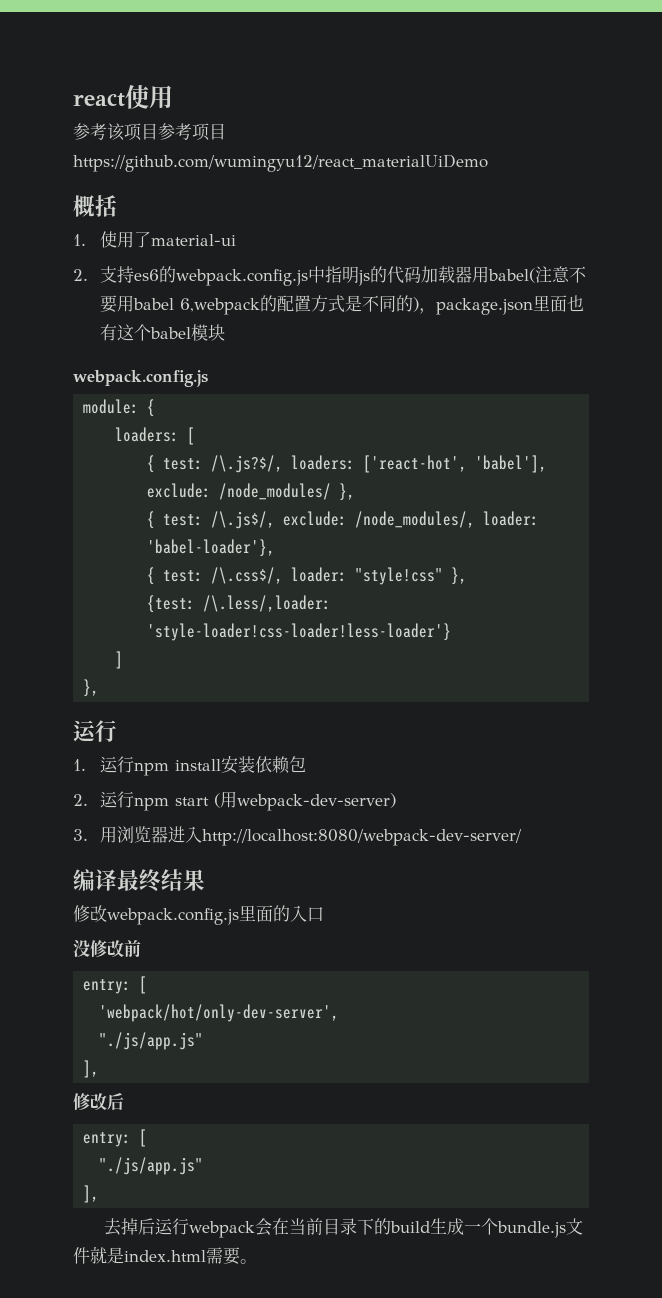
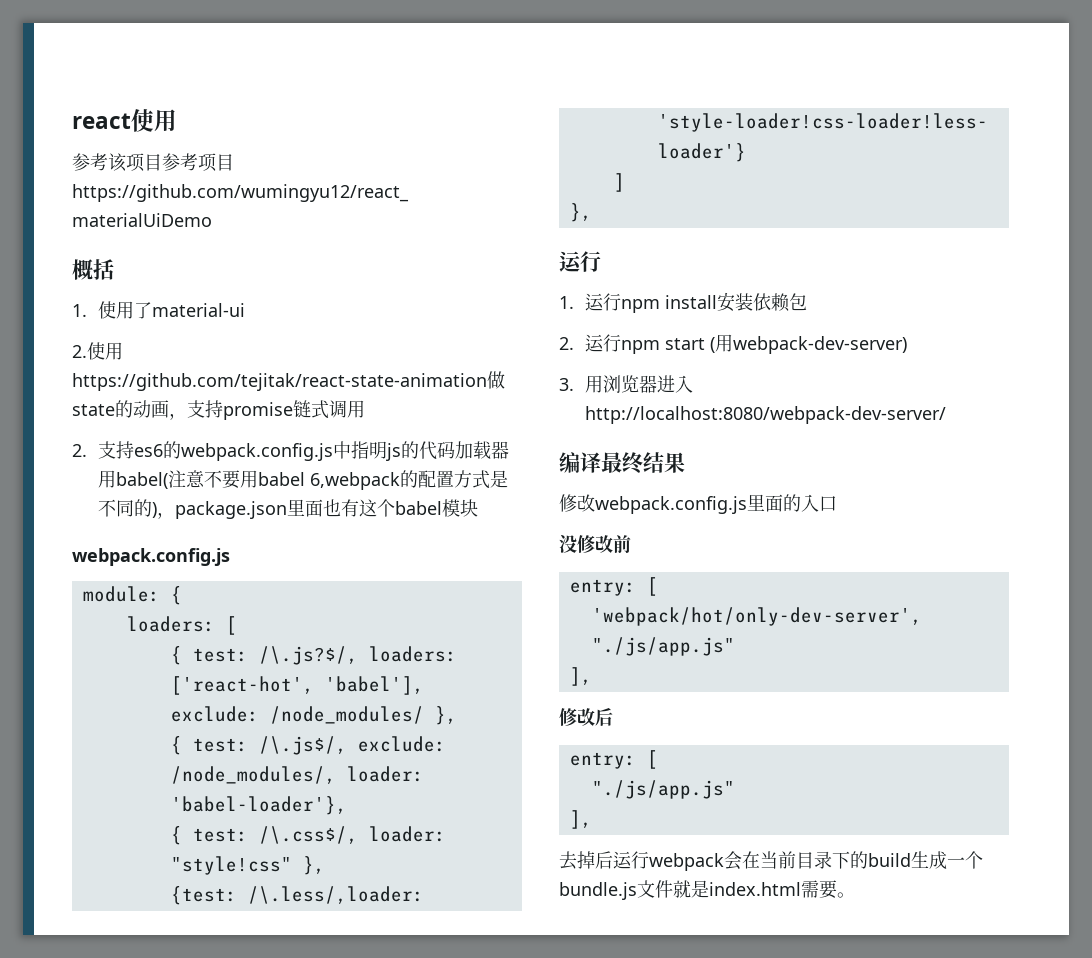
(236, 240) none -> [72,342,123,360] [72,371,505,391] [72,400,365,420] // 2.使用https://github.com/tejitak/react-state-animation做state的动画，支持promise链式调用

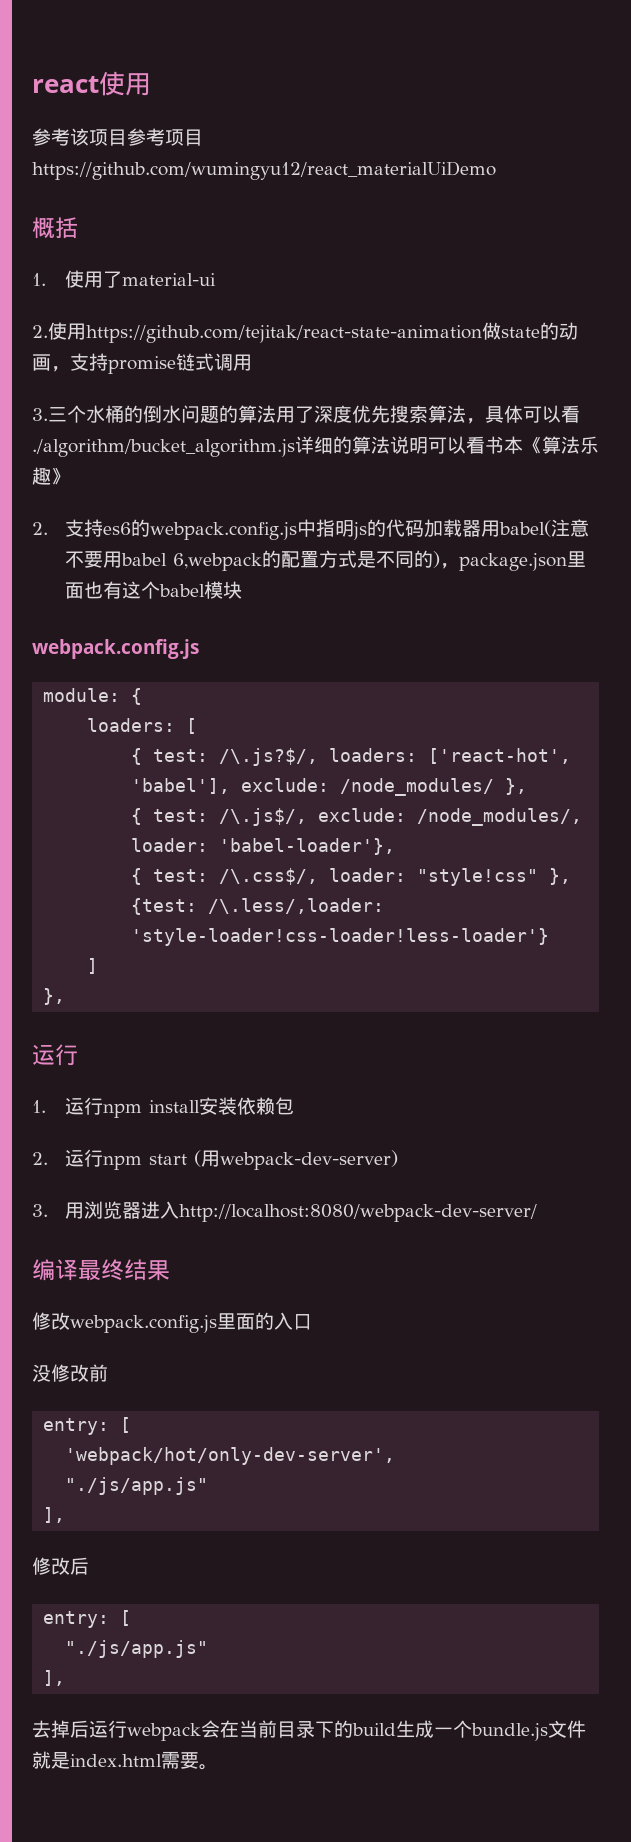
(365, 409) none -> [32,405,580,424] [32,436,599,457] [32,467,70,485] // 3.三个水桶的倒水问题的算法用了深度优先搜索算法，具体可以看./algorithm/bucket_algorithm.js详细的算法说明可以看书本《算法乐趣》

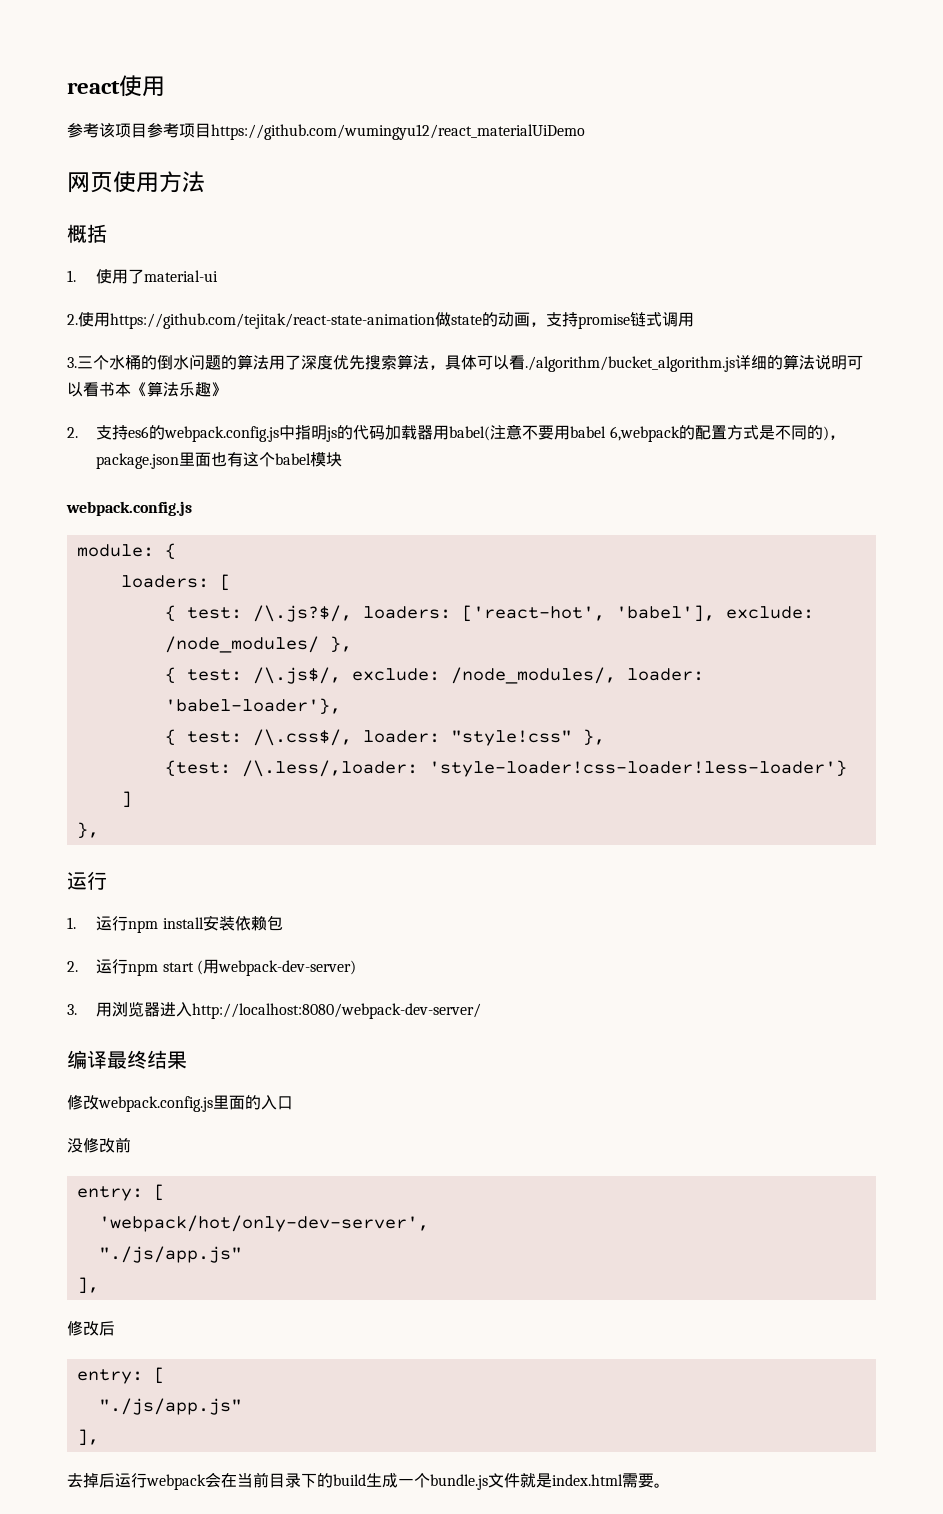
(496, 170) none -> [67,171,205,193] // 网页使用方法

